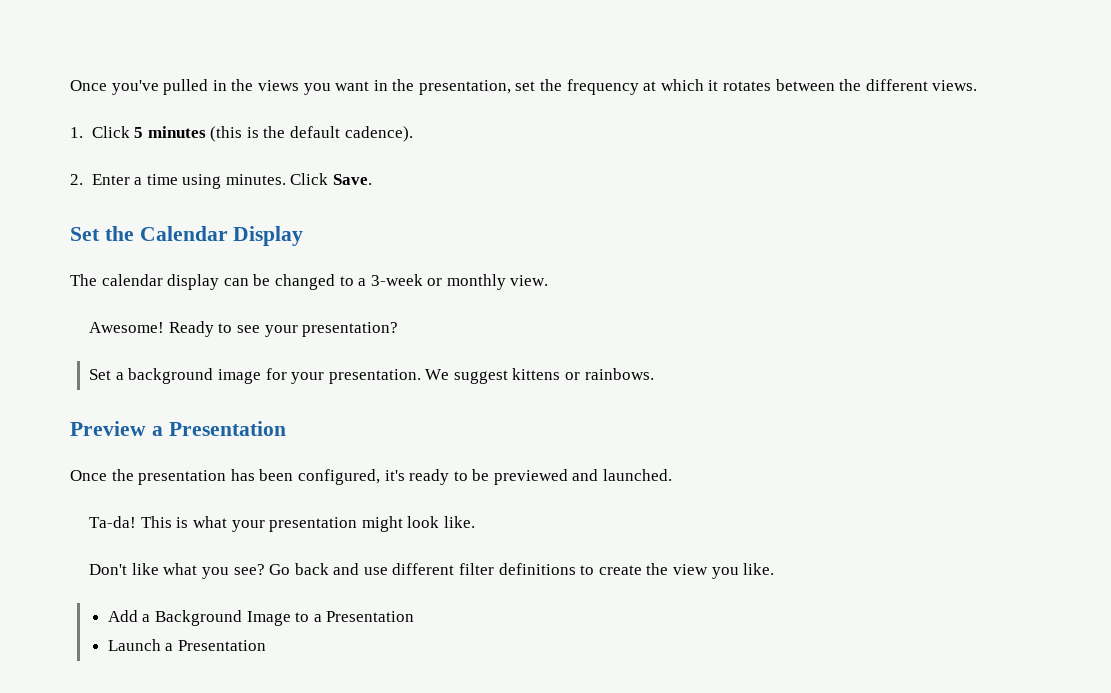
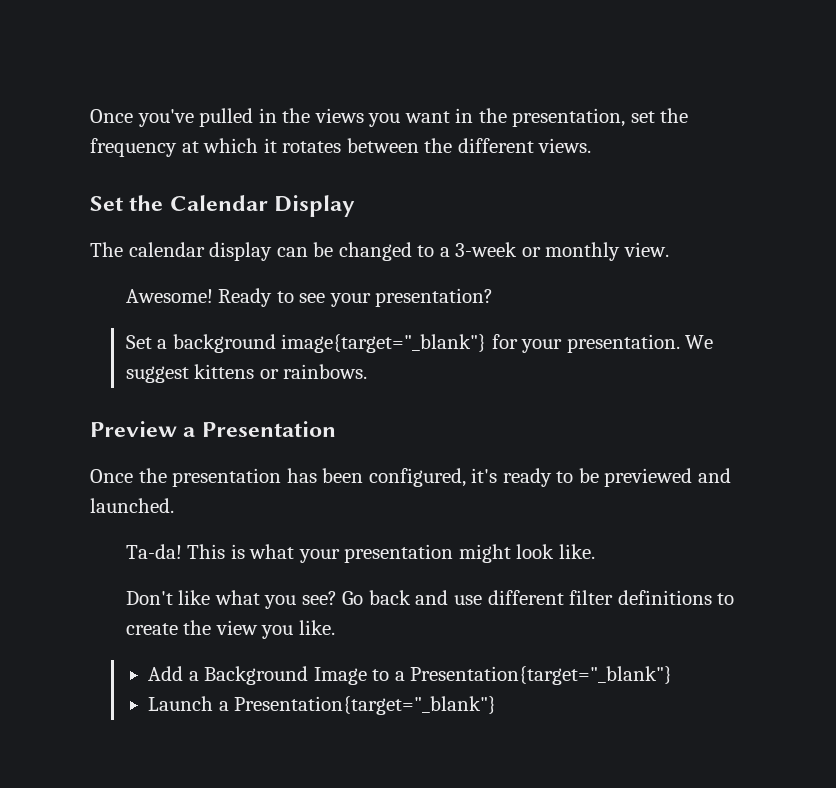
[70,126,413,142] [70,173,373,189] // 1. Click 5 minutes (this is the default cadence). // 2. Enter a time using minutes. Click Save. -> (592, 145) none
[217,369,261,384] image -> [281,334,487,353] image{target="_blank"}
[326,611,415,622] Presentation -> [410,666,673,685] Presentation{target="_blank"}
[178,640,267,651] Presentation -> [234,696,497,715] Presentation{target="_blank"}

